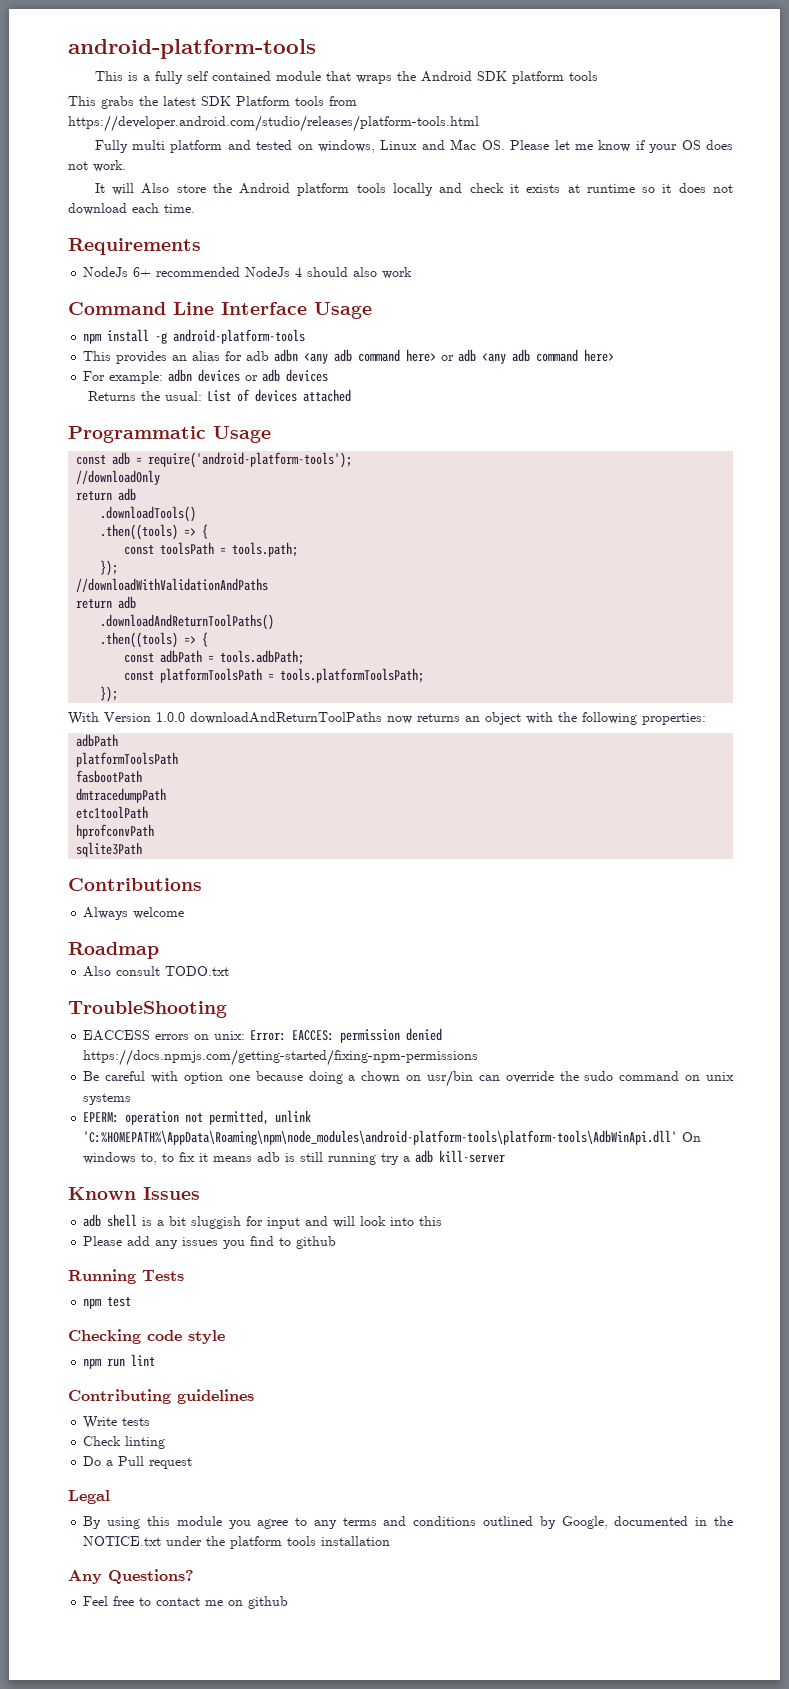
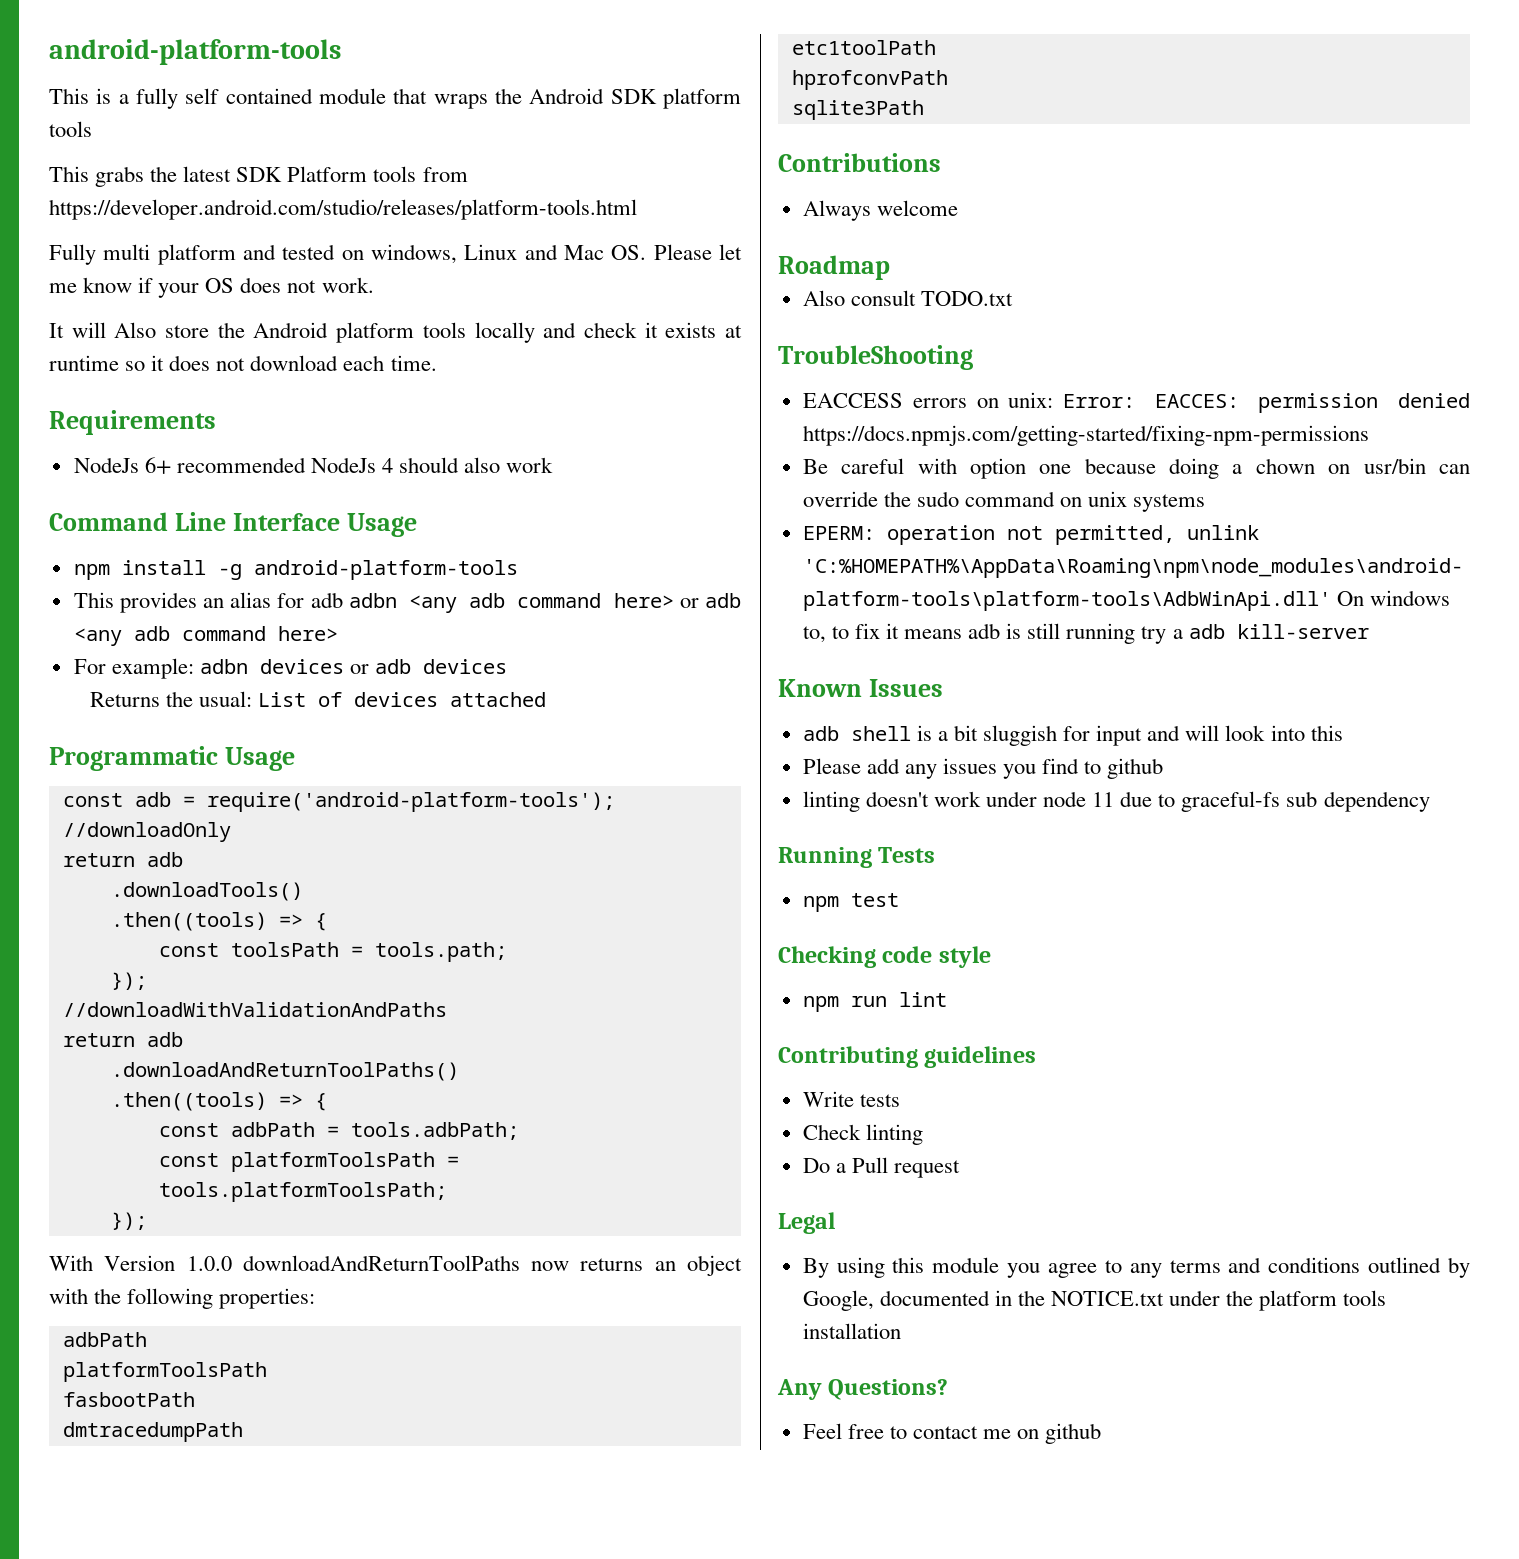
(337, 1242) none -> [802,791,1430,812] // linting doesn't work under node 11 due to graceful-fs sub dependency

